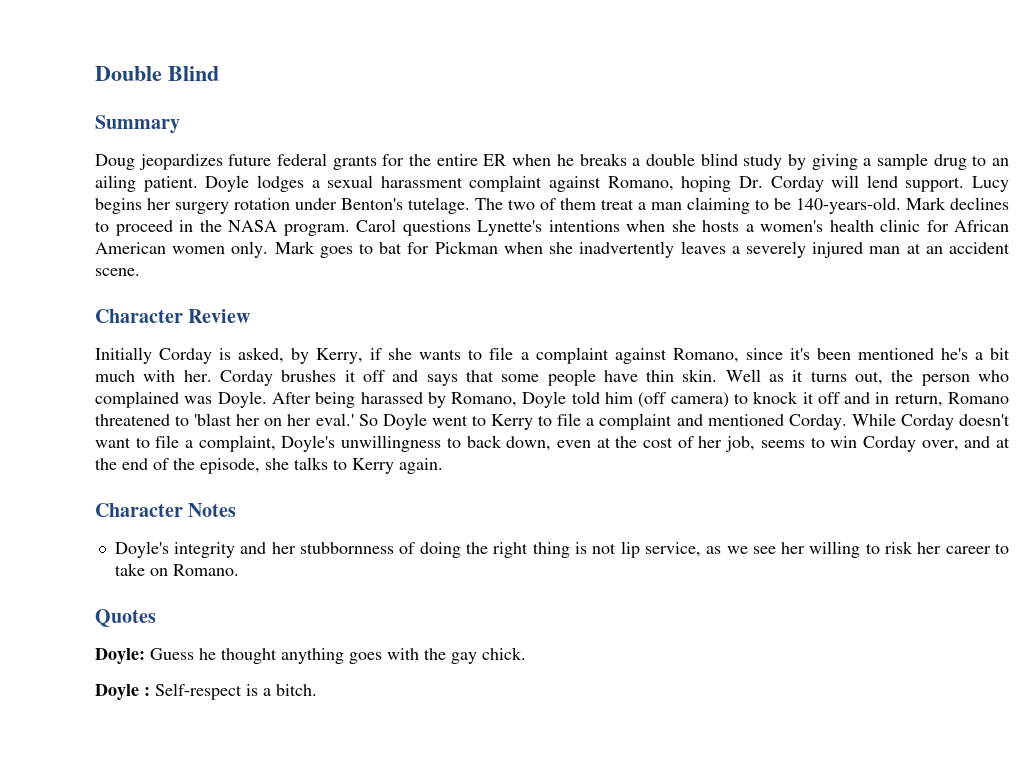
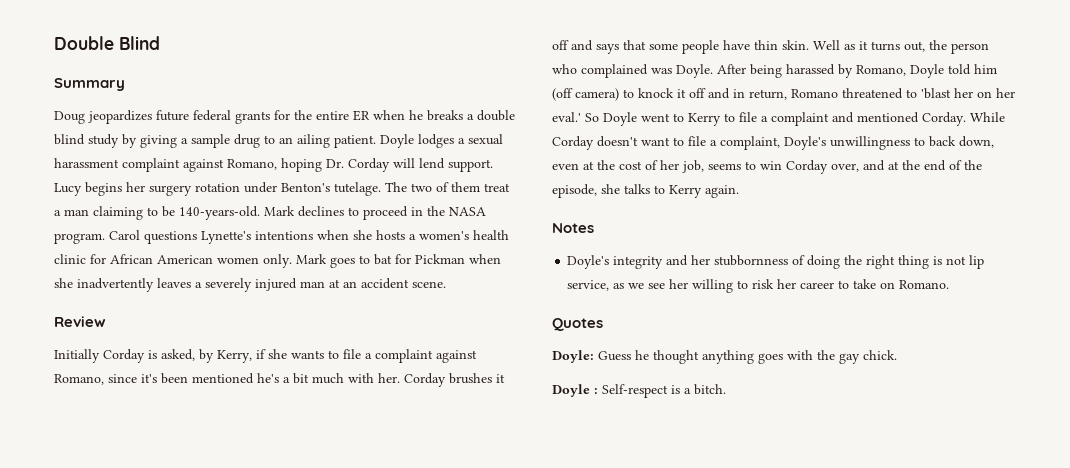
[95,309,183,323] Character -> (446, 284) none
[95,503,183,517] Character -> (739, 191) none

